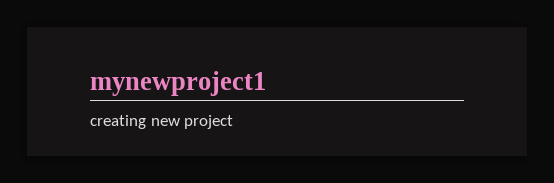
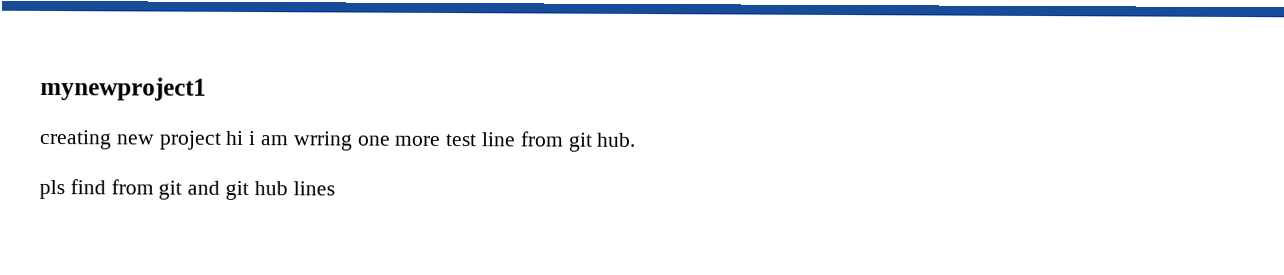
(234, 122) none -> [225,130,637,152] [39,179,335,201] hi i am wrring one more test line from git hub. // pls find from git and git hub lines

